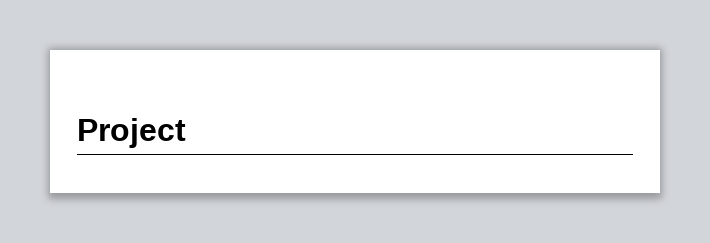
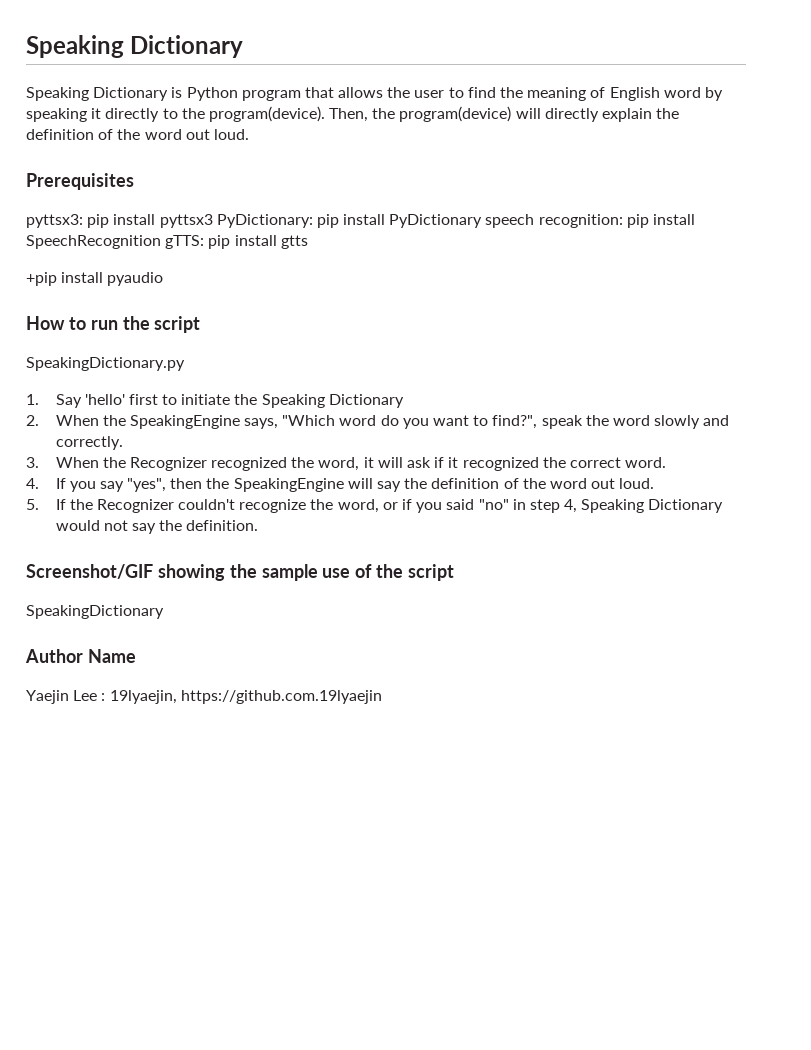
[77,118,186,148] Project -> [26,35,244,58] [26,87,723,101] [26,106,680,122] [26,129,249,140] [26,173,134,190] [26,214,696,228] [26,235,308,249] [26,272,164,286] [26,316,201,333] [26,357,185,371] [26,394,404,408] [26,415,730,429] [55,436,123,450] [26,457,667,471] [26,478,655,492] [26,499,724,513] [55,520,259,534] [26,564,455,581] [26,605,164,619] [25,649,136,663] [26,690,382,704] Speaking Dictionary // Speaking Dictionary is Python program that allows the user to find the meaning of English word by speaking it directly to the program(device). Then, the program(device) will directly explain the definition of the word out loud. // Prerequisites // pyttsx3: pip install pyttsx3 PyDictionary: pip install PyDictionary speech recognition: pip install SpeechRecognition gTTS: pip install gtts // +pip install pyaudio // How to run the script // SpeakingDictionary.py // 1. Say 'hello' first to initiate the Speaking Dictionary // 2. When the SpeakingEngine says, "Which word do you want to find?", speak the word slowly and correctly. // 3. When the Recognizer recognized the word, it will ask if it recognized the correct word. // 4. If you say "yes", then the SpeakingEngine will say the definition of the word out loud. // 5. If the Recognizer couldn't recognize the word, or if you said "no" in step 4, Speaking Dictionary would not say the definition. // Screenshot/GIF showing the sample use of the script // SpeakingDictionary // Author Name // Yaejin Lee : 19lyaejin, https://github.com.19lyaejin

